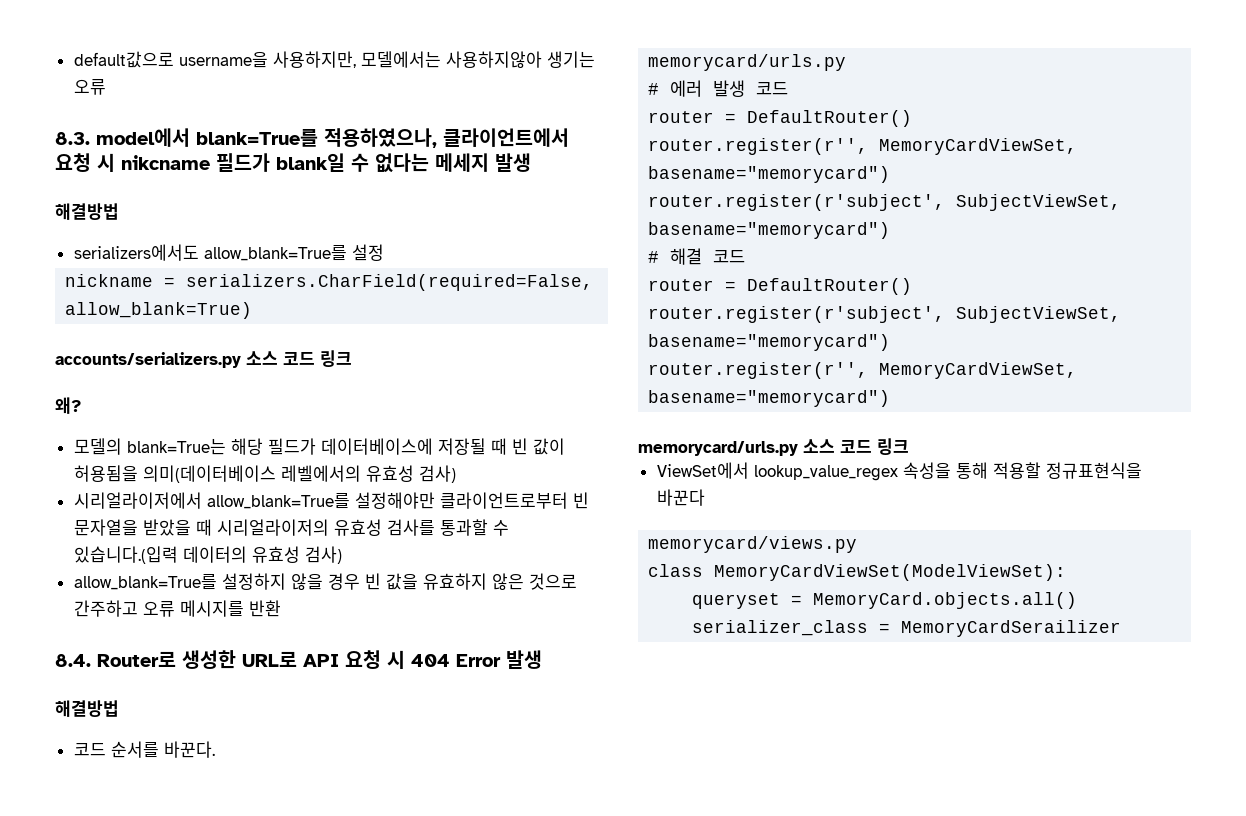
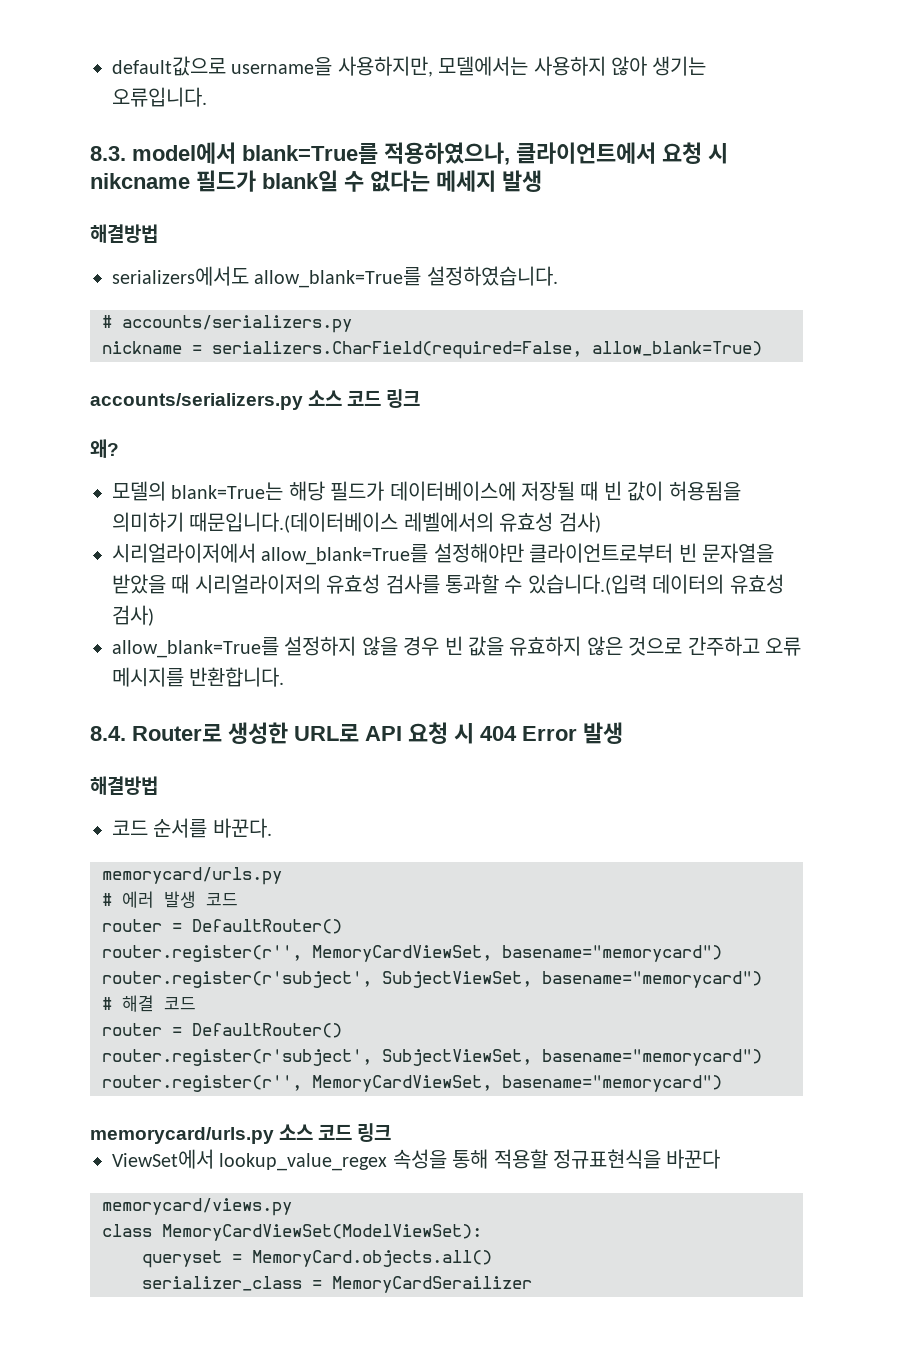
[445,51,595,68] [73,79,106,95] 사용하지않아 생기는 오류 -> [533,56,707,76] [112,87,207,107] 사용하지 않아 생기는 오류입니다.
[351,244,384,261] 설정 -> [426,266,558,286] [102,315,352,333] 설정하였습니다. // # accounts/serializers.py
[142,465,276,483] 의미(데이터베이스 -> [112,512,399,533] 의미하기 때문입니다.(데이터베이스
[248,600,281,617] 반환 -> [189,667,285,687] 반환합니다.

